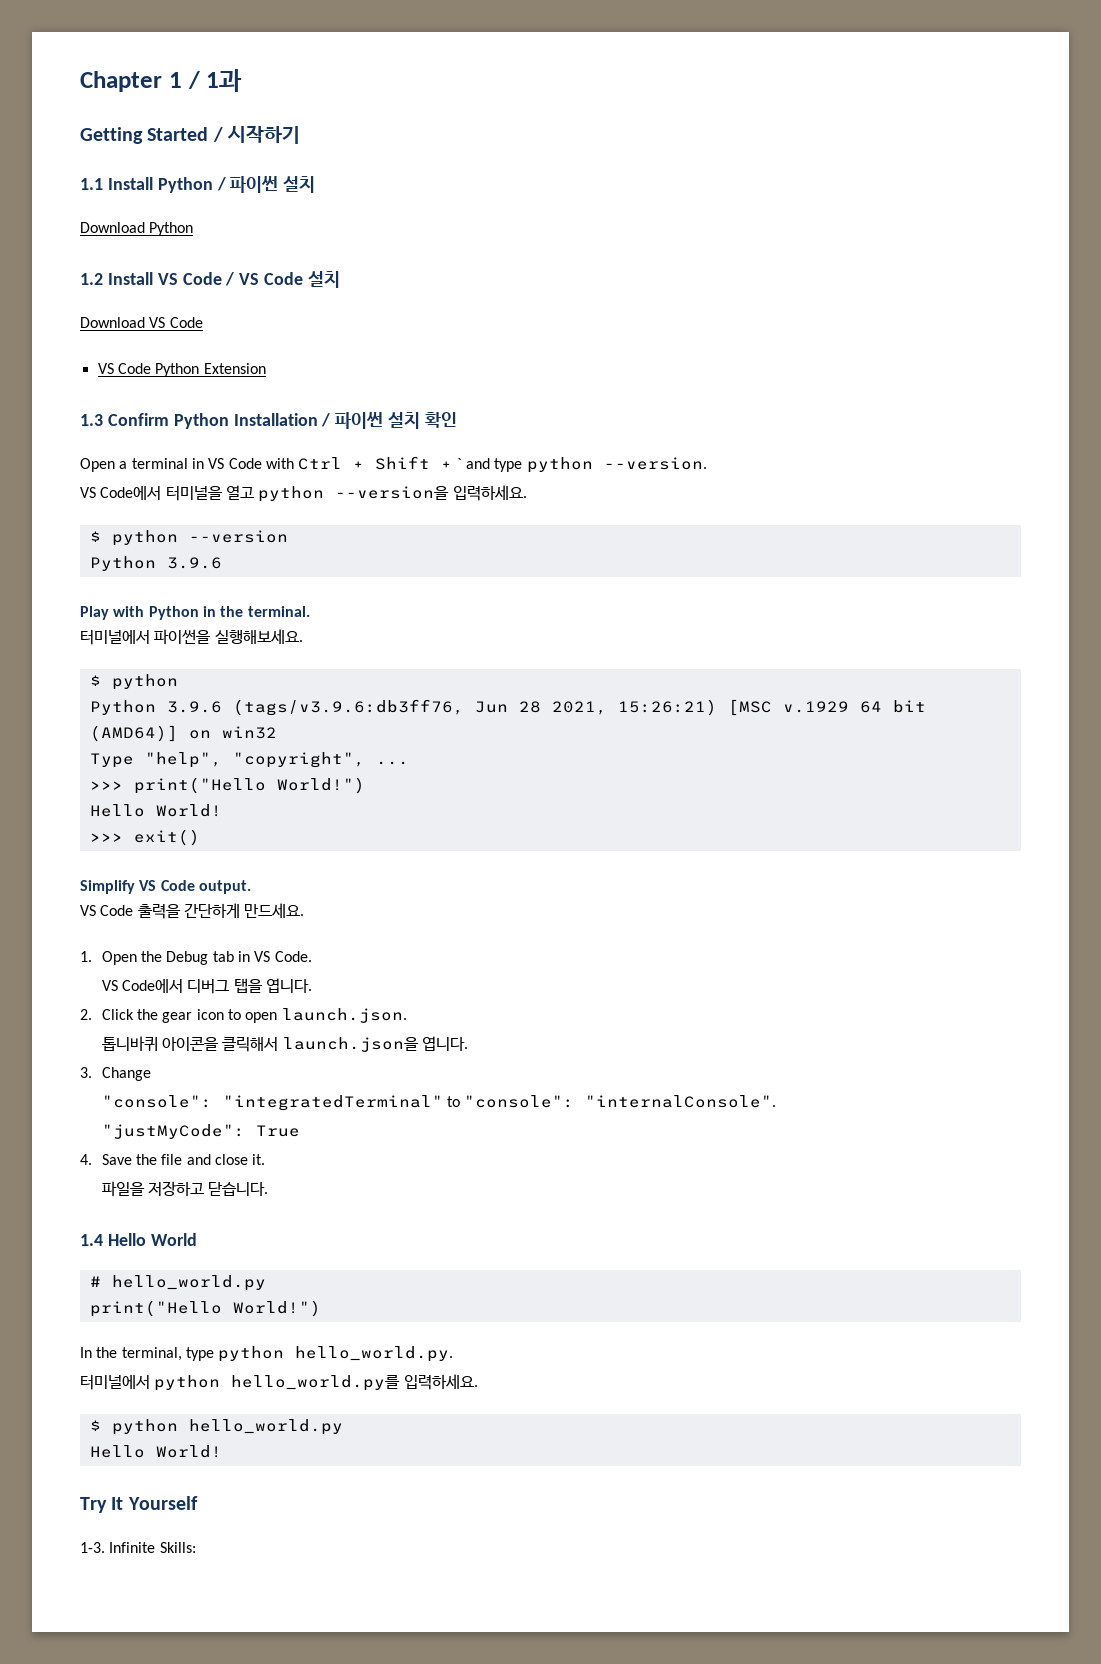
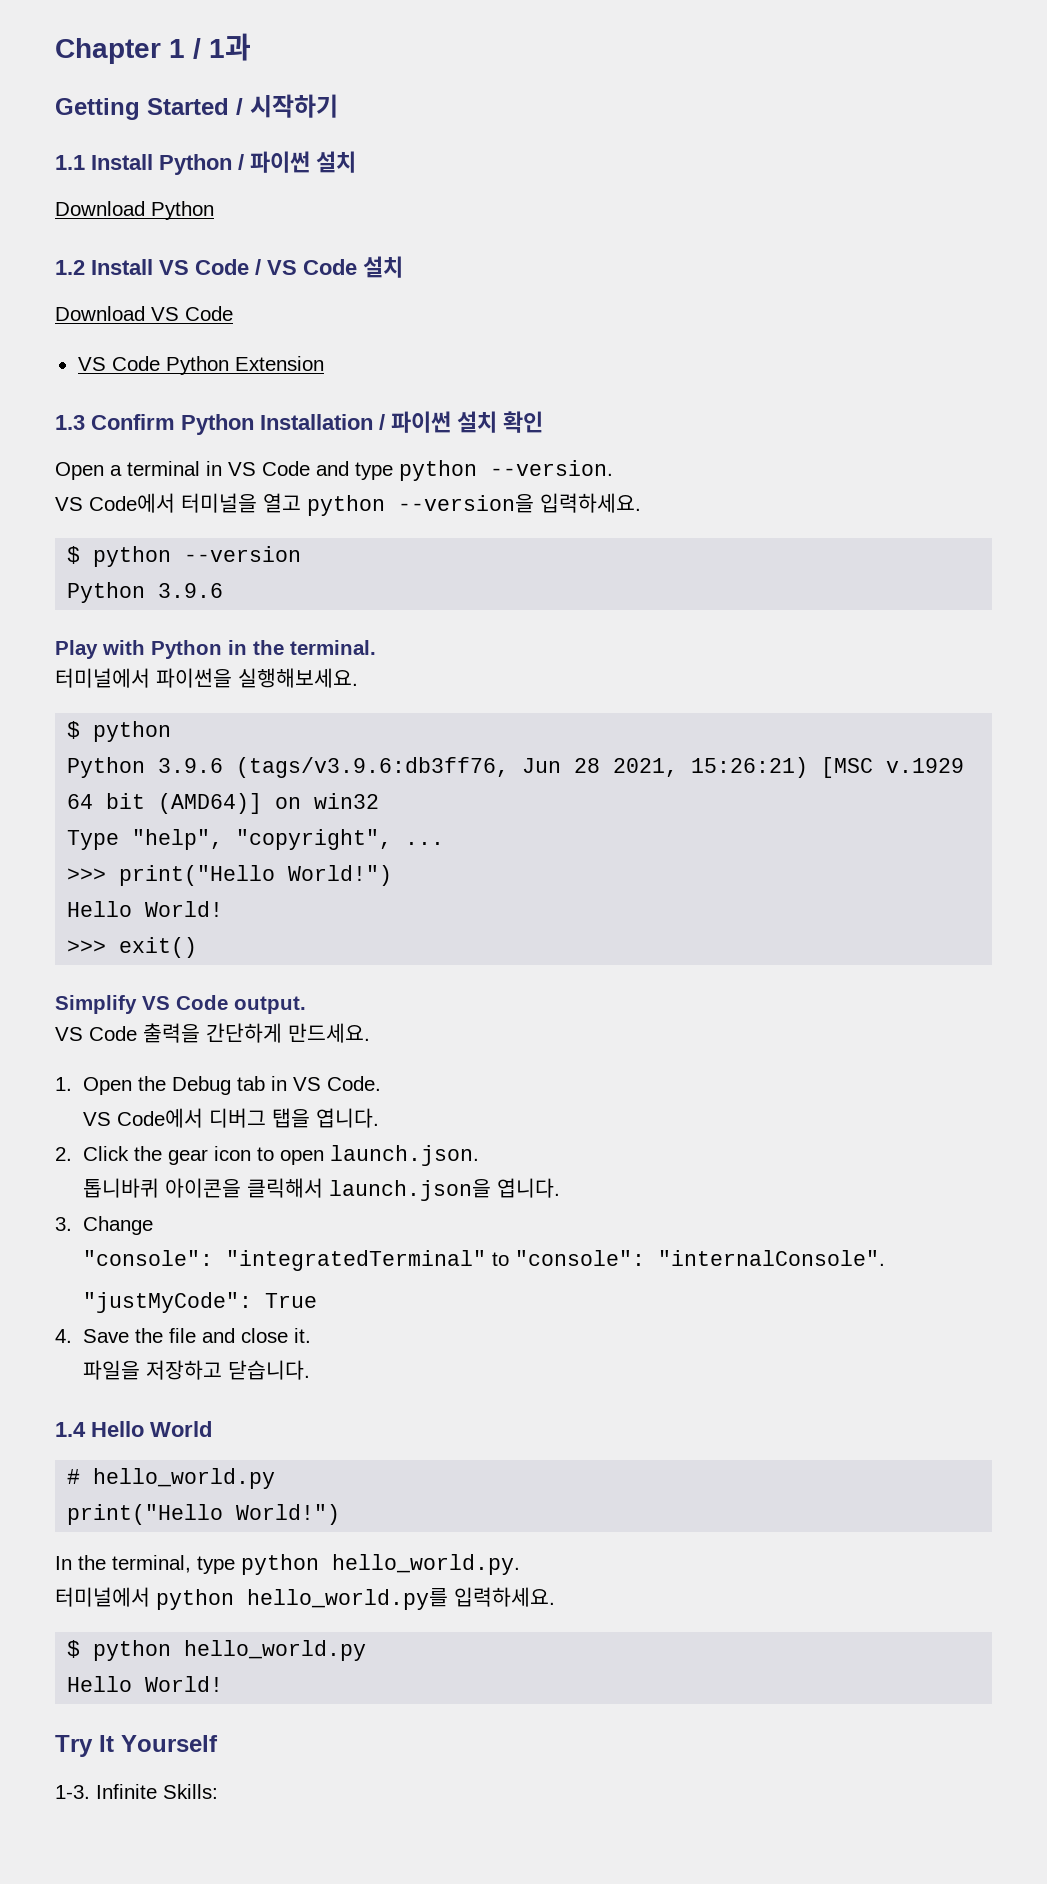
[265,456,462,470] with Ctrl + Shift + ` -> (310, 468) none

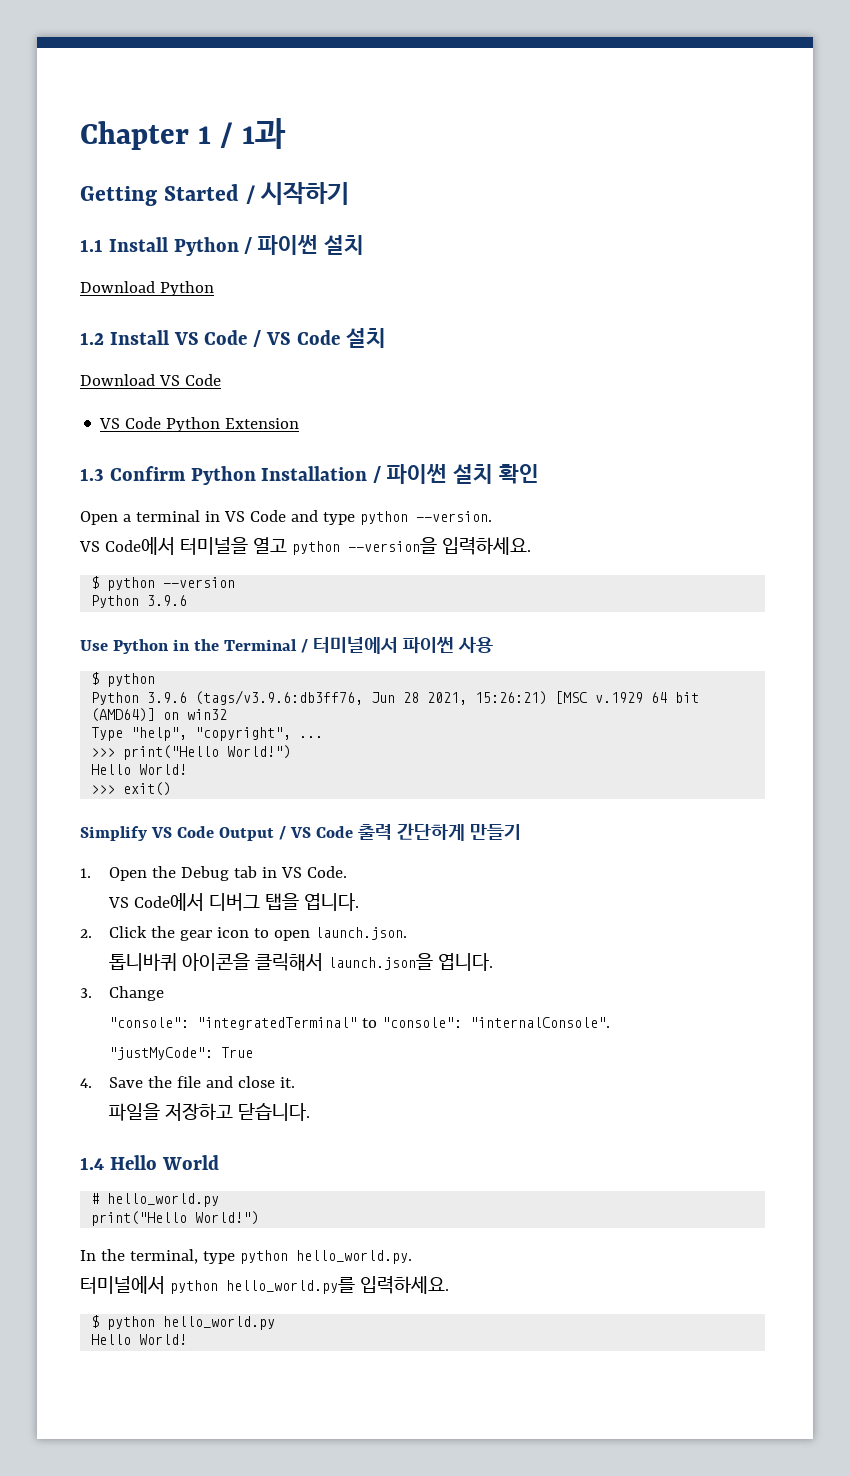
[55,640,145,659] Play with -> [80,640,108,651] Use
[290,640,376,655] [55,668,358,688] terminal. // 터미널에서 파이썬을 실행해보세요. -> [223,636,493,654] Terminal / 터미널에서 파이썬 사용
[234,996,306,1014] [55,1023,370,1043] output. // VS Code 출력을 간단하게 만드세요. -> [218,823,521,841] Output / VS Code 출력 간단하게 만들기
[55,1735,218,1757] [55,1784,218,1799] // Try It Yourself // 1-3. Infinite Skills: -> (188, 1339) none

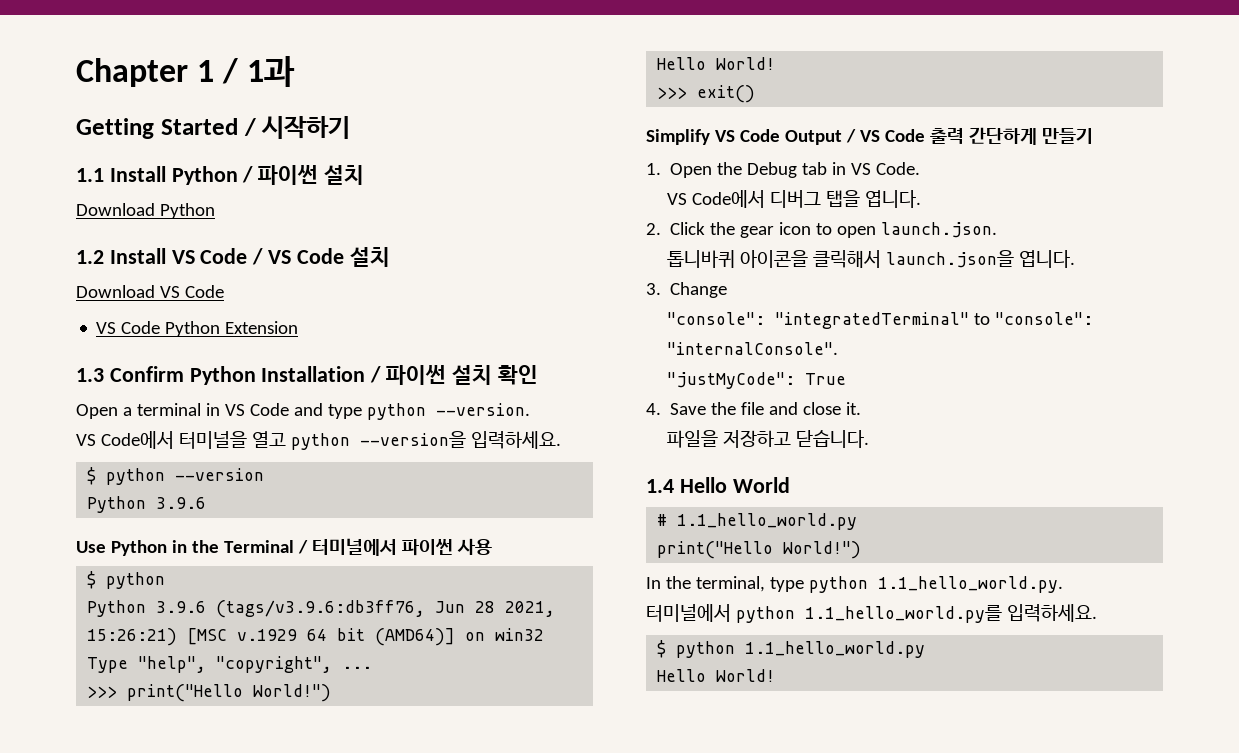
[107,1193,220,1207] hello_world.py -> [677,513,858,530] 1.1_hello_world.py
[295,1250,412,1264] hello_world.py. -> [877,576,1063,593] 1.1_hello_world.py.
[225,1276,449,1294] [91,1315,276,1330] hello_world.py를 입력하세요. // $ python hello_world.py -> [804,604,1097,623] [657,640,926,658] 1.1_hello_world.py를 입력하세요. // $ python 1.1_hello_world.py

